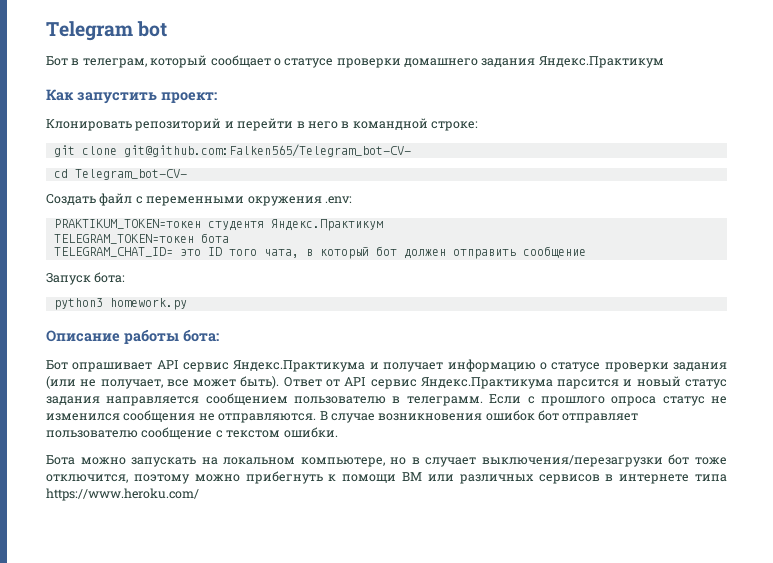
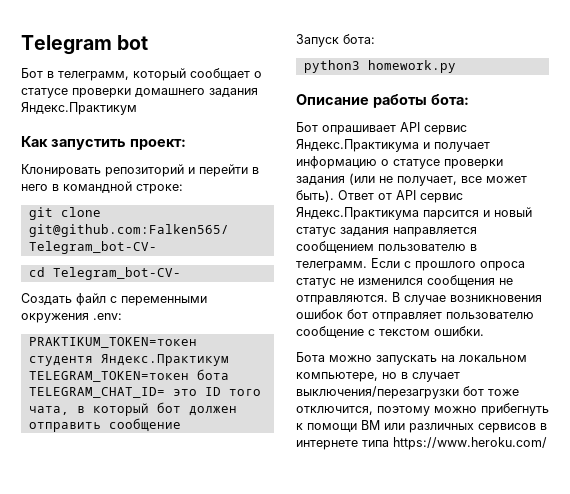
[82,58,147,68] телеграм, -> [58,71,129,81] телеграмм,

